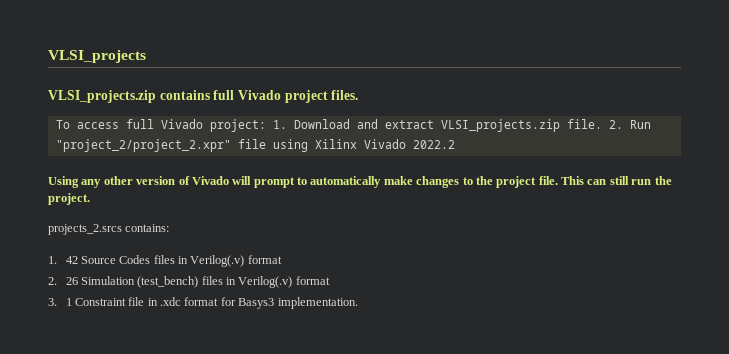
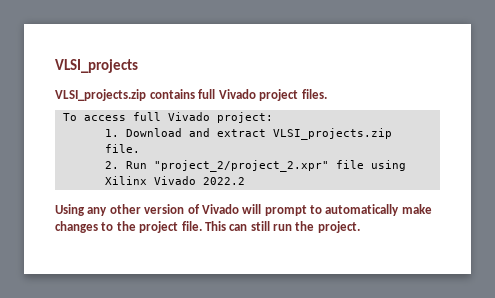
(266, 125) none -> (273, 117) //
(602, 124) none -> (140, 148) //
[48,224,170,235] [48,255,282,267] [48,276,330,288] [48,297,358,309] // projects_2.srcs contains: // 1. 42 Source Codes files in Verilog(.v) format // 2. 26 Simulation (test_bench) files in Verilog(.v) format // 3. 1 Constraint file in .xdc format for Basys3 implementation. -> (360, 227) none

